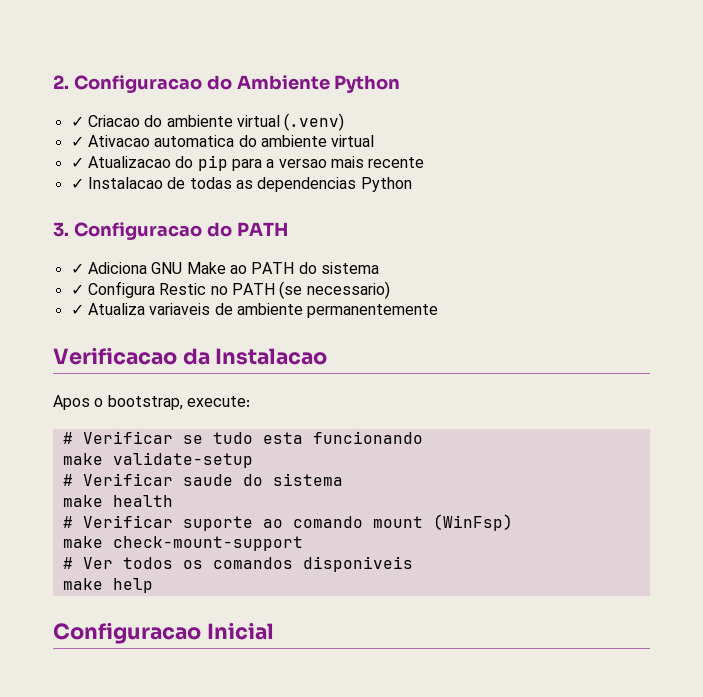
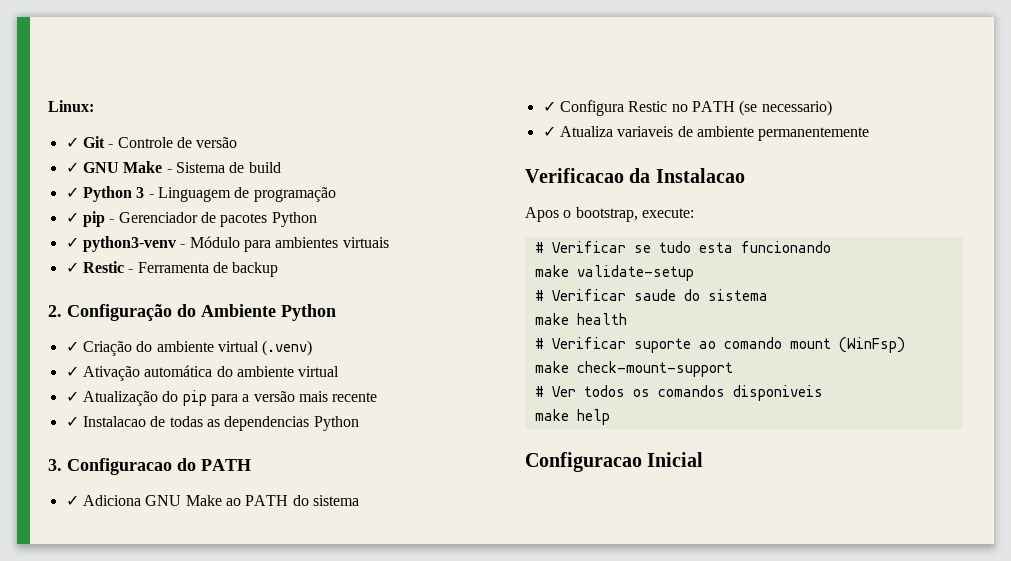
[53,75,202,93] 2. Configuracao -> [48,100,94,112] [65,136,238,148] [65,161,281,173] [65,186,336,202] [65,211,317,227] [65,236,389,252] [65,261,279,277] [48,304,172,321] Linux: // ✓ Git - Controle de versão // ✓ GNU Make - Sistema de build // ✓ Python 3 - Linguagem de programação // ✓ pip - Gerenciador de pacotes Python // ✓ python3-venv - Módulo para ambientes virtuais // ✓ Restic - Ferramenta de backup // 2. Configuração
[87,115,140,127] Criacao -> [82,341,132,356] Criação
[87,135,235,147] Ativacao automatica -> [82,365,213,381] Ativação automática
[87,156,171,168] Atualizacao -> [82,391,158,406] Atualização
[278,159,327,168] versao -> [253,391,295,402] versão

